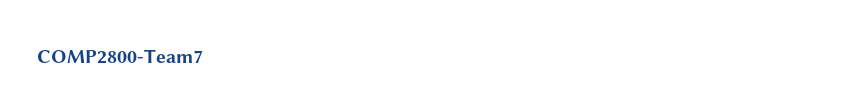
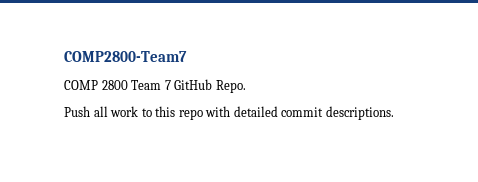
(203, 56) none -> [64,79,246,93] [64,106,394,120] // COMP 2800 Team 7 GitHub Repo. // Push all work to this repo with detailed commit descriptions.

